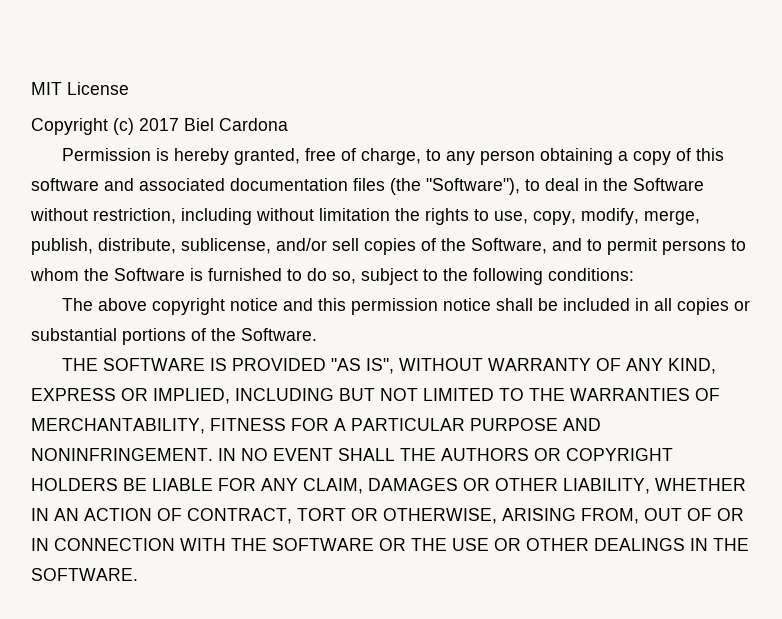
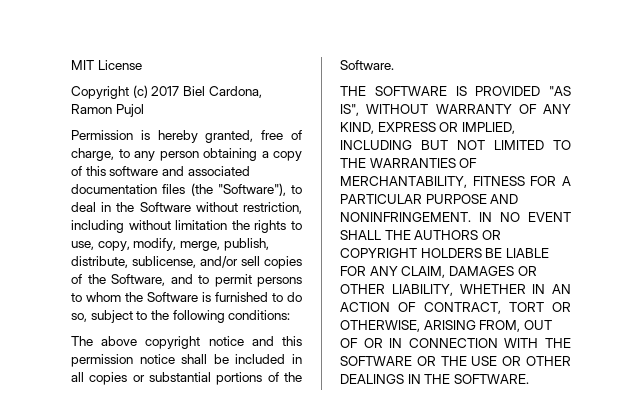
[219,118,288,131] Cardona -> [208,86,262,98] [71,104,144,117] Cardona, Ramon Pujol

